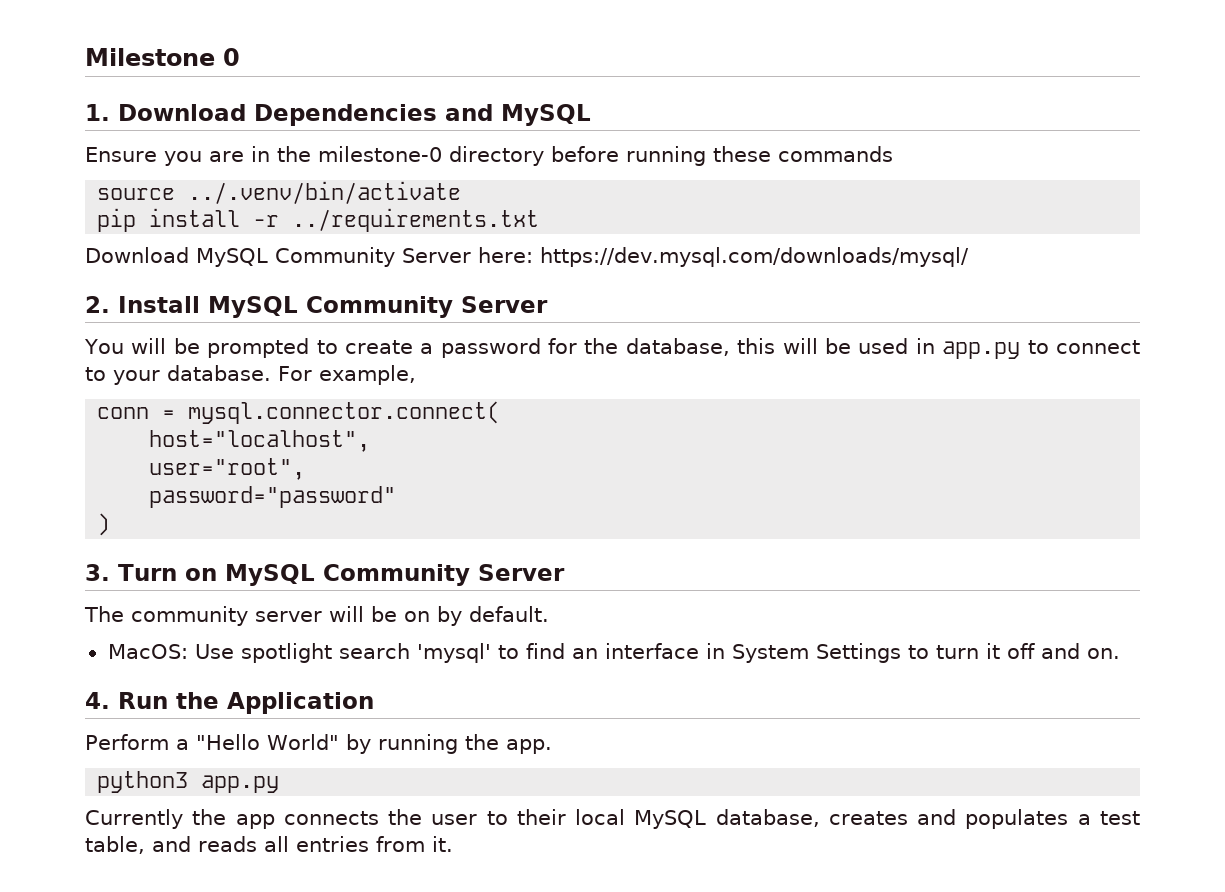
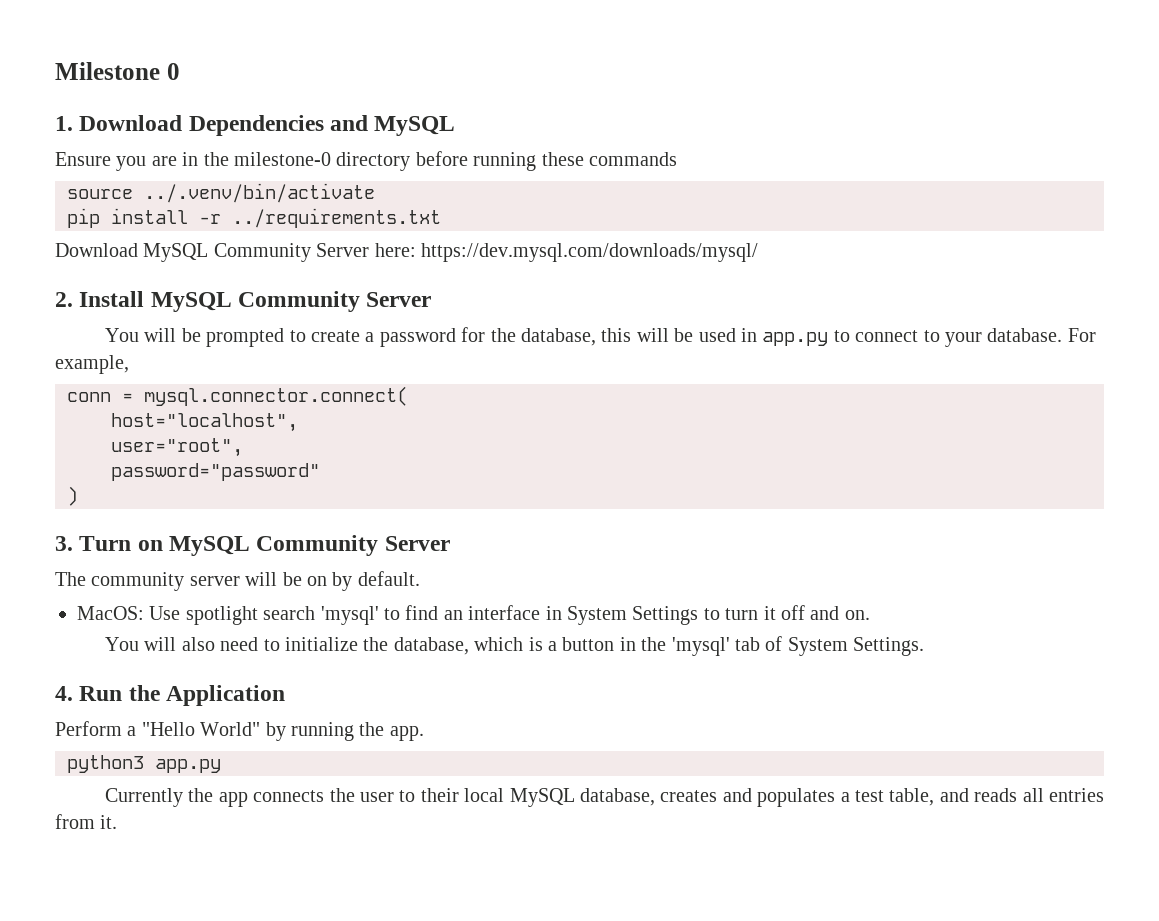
(1120, 653) none -> [104,636,925,656] // You will also need to initialize the database, which is a button in the 'mysql' tab of System Settings.

